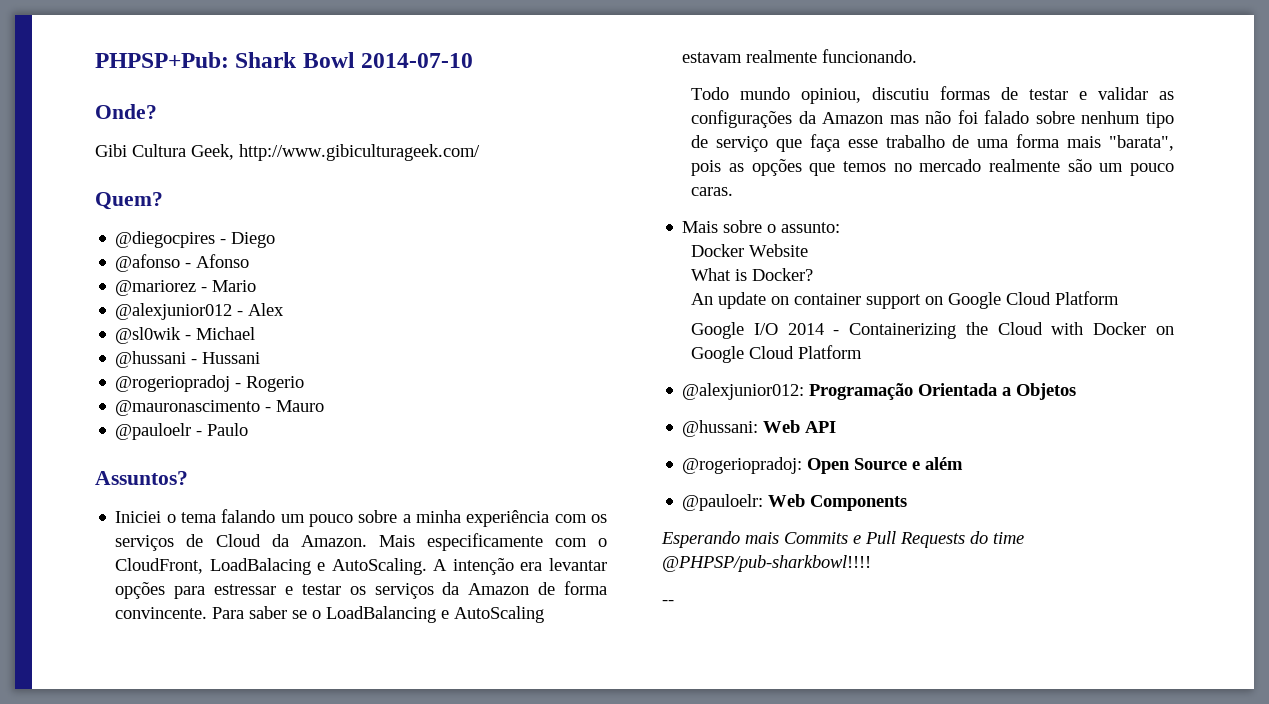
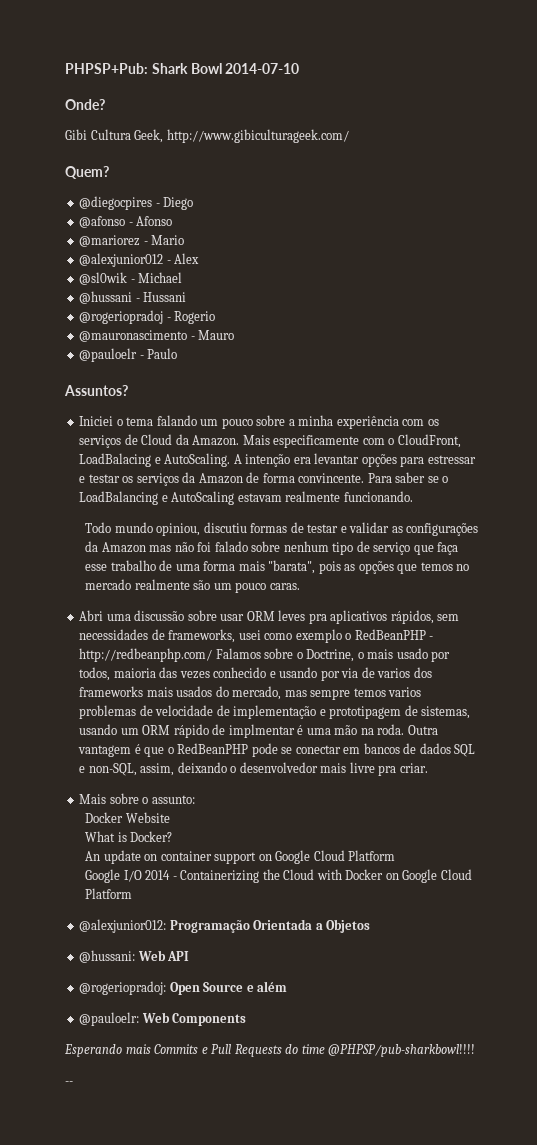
(734, 191) none -> [79,610,460,624] [79,629,434,643] [79,648,451,662] [79,667,432,681] [79,686,422,700] [79,705,471,719] [79,724,438,738] [78,743,476,757] [79,762,428,776] // Abri uma discussão sobre usar ORM leves pra aplicativos rápidos, sem necessidades de frameworks, usei como exemplo o RedBeanPHP - http://redbeanphp.com/ Falamos sobre o Doctrine, o mais usado por todos, maioria das vezes conhecido e usando por via de varios dos frameworks mais usados do mercado, mas sempre temos varios problemas de velocidade de implementação e prototipagem de sistemas, usando um ORM rápido de implmentar é uma mão na roda. Outra vantagem é que o RedBeanPHP pode se conectar em bancos de dados SQL e non-SQL, assim, deixando o desenvolvedor mais livre pra criar.

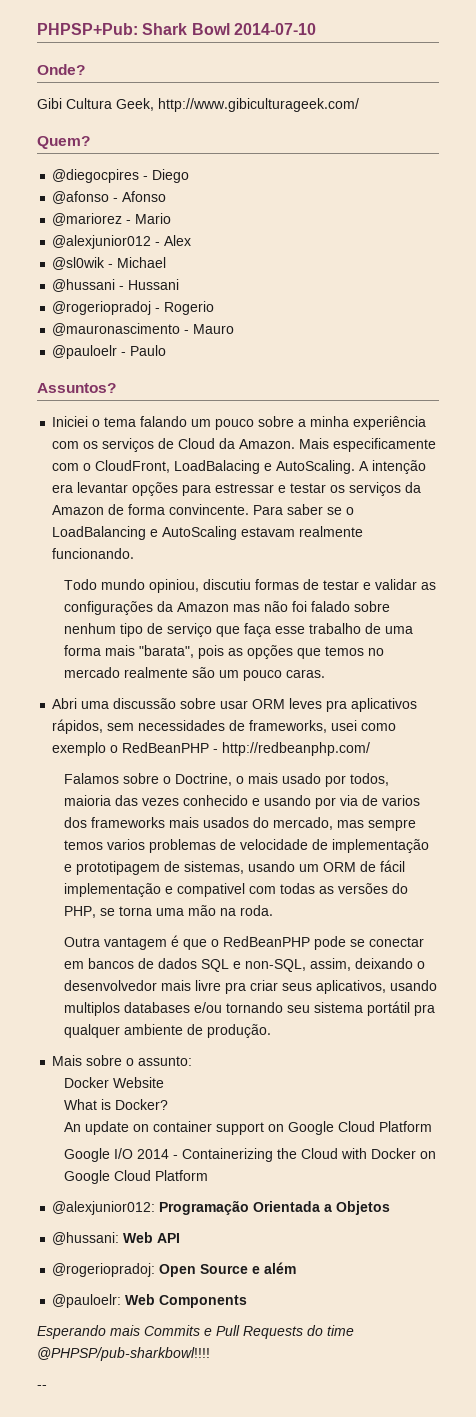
(213, 655) none -> (371, 749) //
[173,724,304,738] rápido de implmentar é -> [359,860,405,872] [63,883,408,897] [63,906,152,918] de fácil implementação e compativel com todas as versões do PHP, se torna
(405, 729) none -> (273, 910) //
[399,763,428,773] criar. -> [249,980,437,994] [63,1001,435,1016] [63,1024,271,1038] criar seus aplicativos, usando multiplos databases e/ou tornando seu sistema portátil pra qualquer ambiente de produção.

